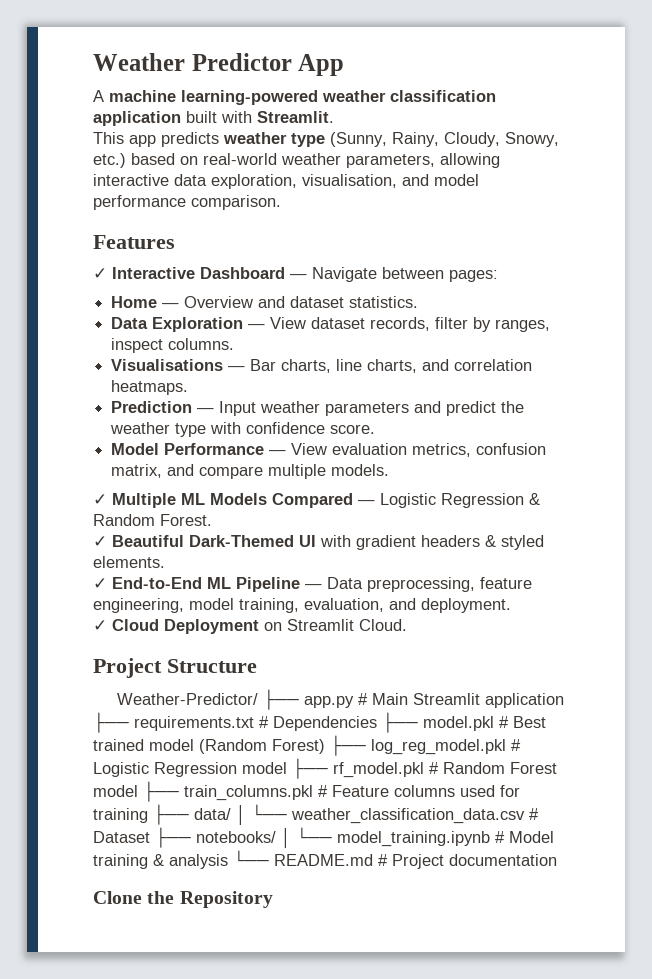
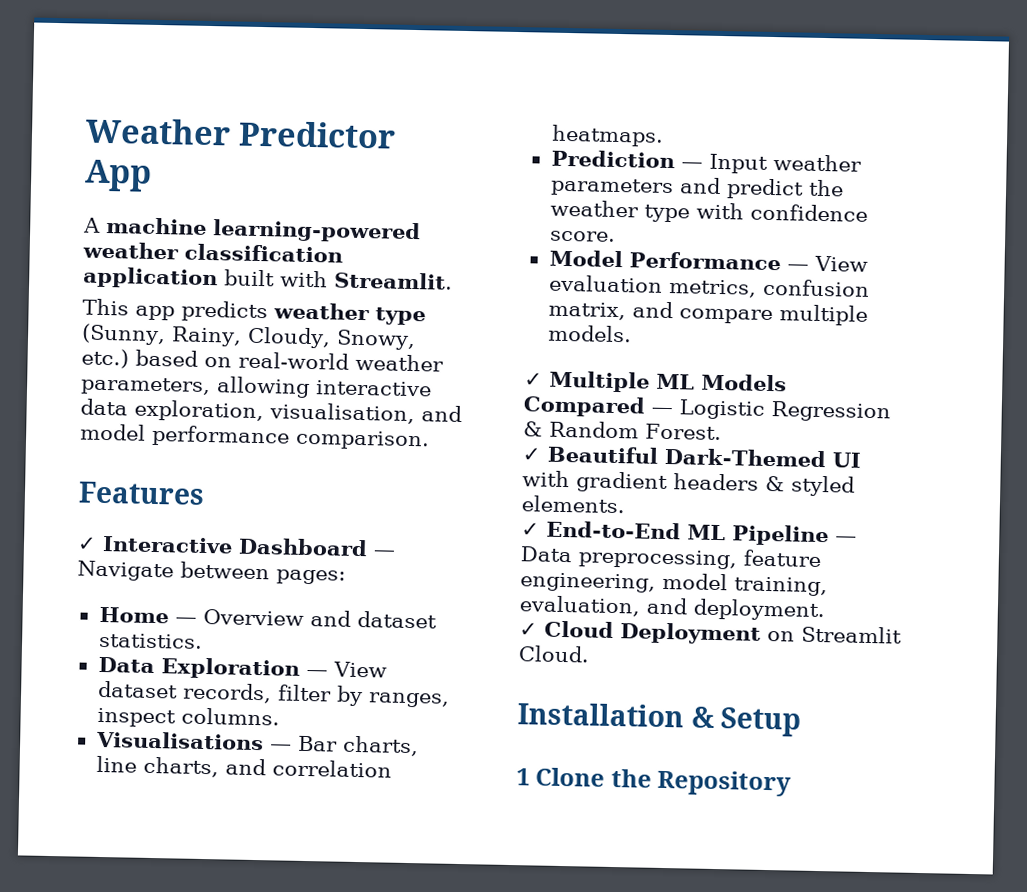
[93,658,257,678] [117,689,565,710] [93,712,546,733] [93,735,521,756] [93,758,557,779] [93,781,520,802] [93,804,539,825] [93,827,554,848] [93,850,557,869] Project Structure // Weather-Predictor/ ├── app.py # Main Streamlit application ├── requirements.txt # Dependencies ├── model.pkl # Best trained model (Random Forest) ├── log_reg_model.pkl # Logistic Regression model ├── rf_model.pkl # Random Forest model ├── train_columns.pkl # Feature columns used for training ├── data/ │ └── weather_classification_data.csv # Dataset ├── notebooks/ │ └── model_training.ipynb # Model training & analysis └── README.md # Project documentation // -> [517,702,802,737] [516,768,530,786] Installation & Setup // 1

